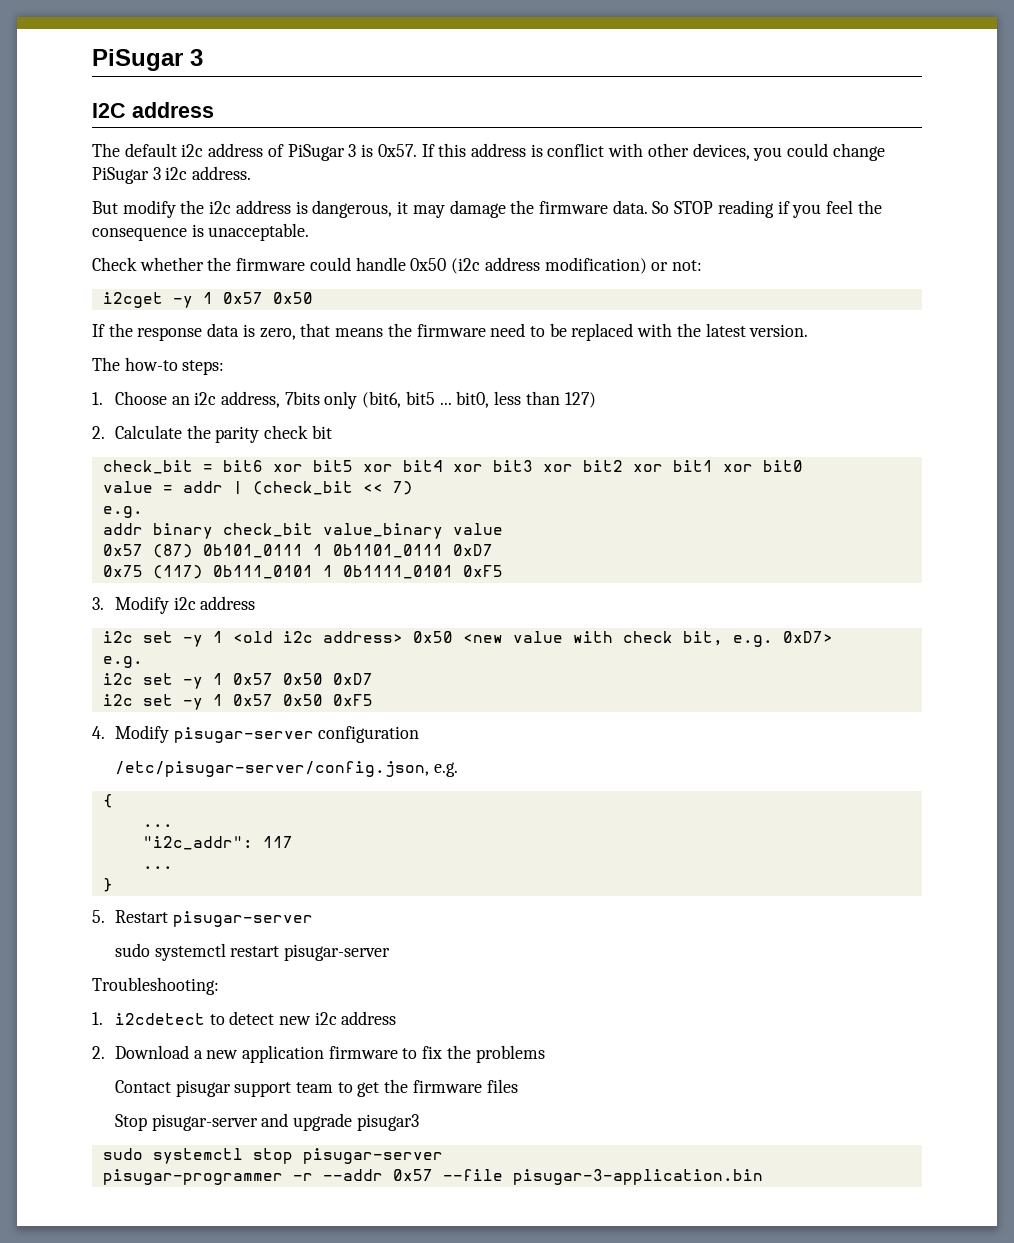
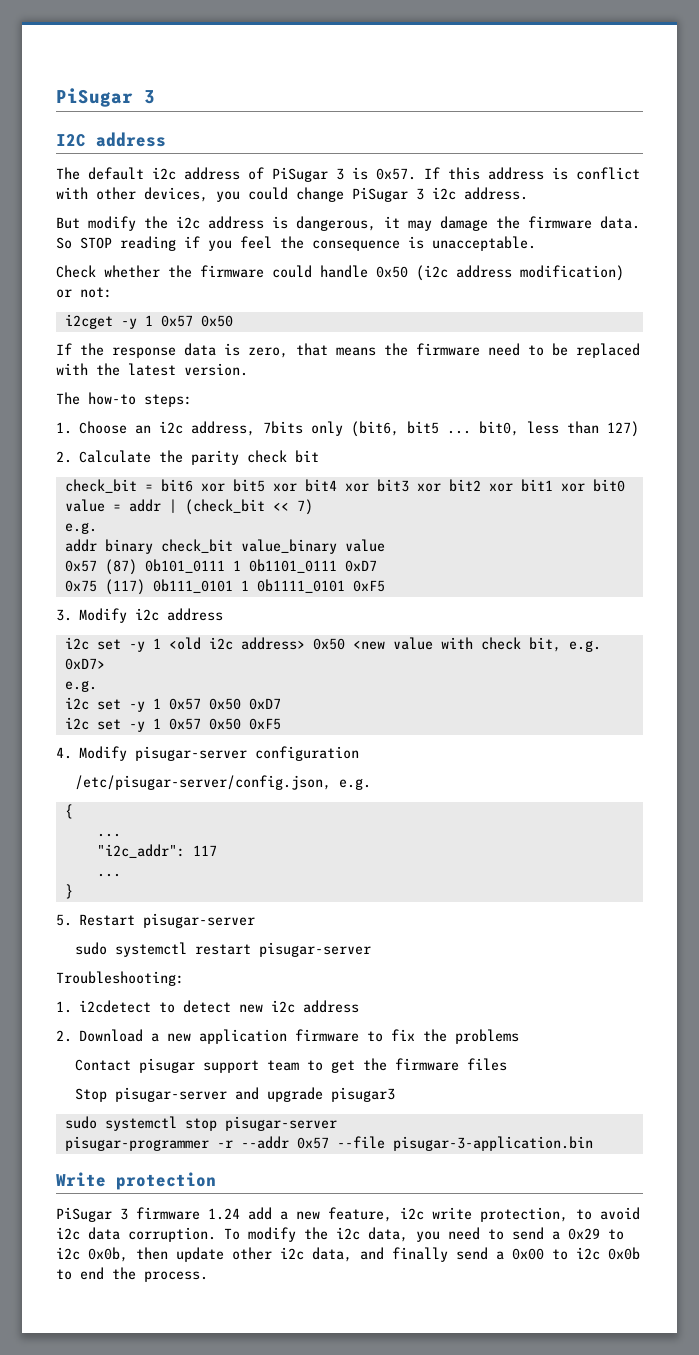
(763, 1177) none -> [56,1172,216,1190] [56,1207,640,1222] [56,1227,624,1242] [56,1247,640,1262] [56,1267,208,1282] // Write protection // PiSugar 3 firmware 1.24 add a new feature, i2c write protection, to avoid i2c data corruption. To modify the i2c data, you need to send a 0x29 to i2c 0x0b, then update other i2c data, and finally send a 0x00 to i2c 0x0b to end the process.

